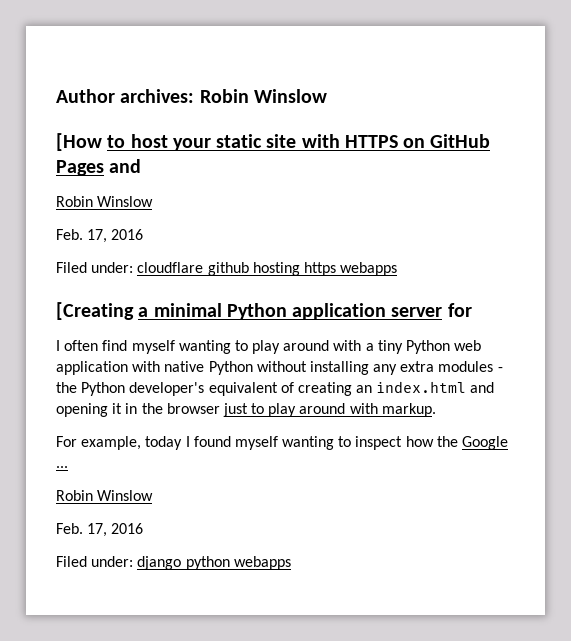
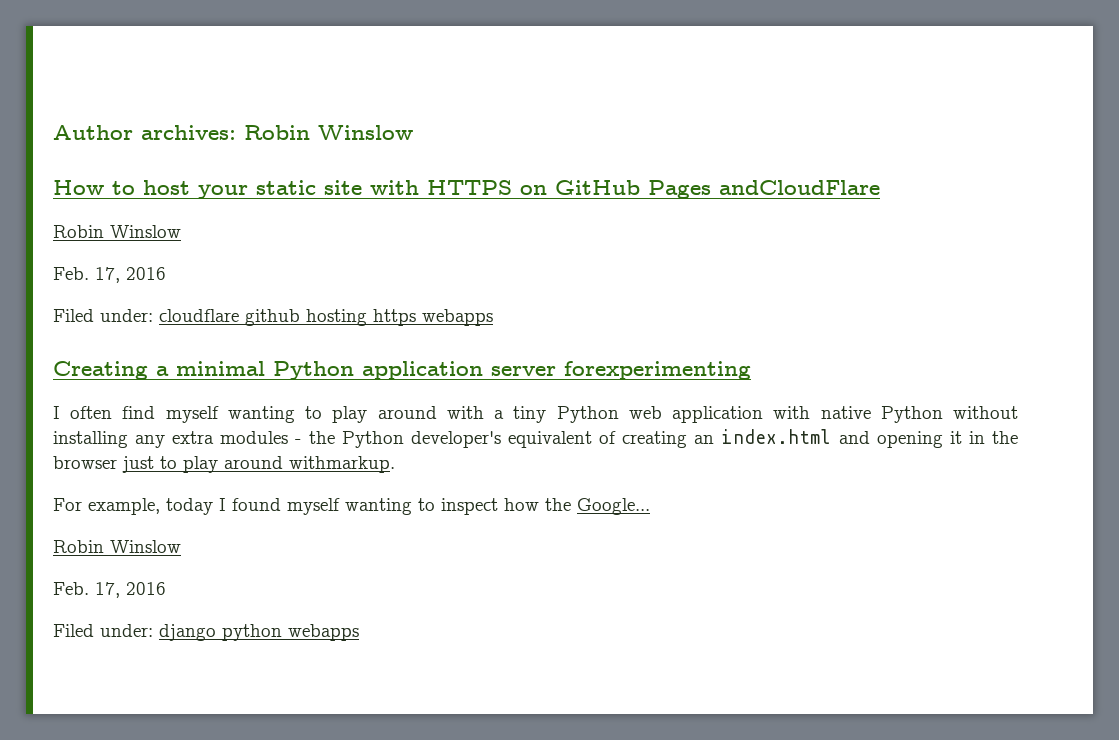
[56,133,102,151] [How -> [53,180,104,195] How
[109,159,142,173] and -> [719,180,880,195] andCloudFlare
[56,302,134,320] [Creating -> [53,361,148,380] Creating
[447,303,472,317] for -> [564,361,751,380] forexperimenting
[349,403,436,417] with markup. -> [289,456,395,473] withmarkup.
[462,436,509,450] [56,466,68,468] Google ... -> [577,498,650,515] Google...

